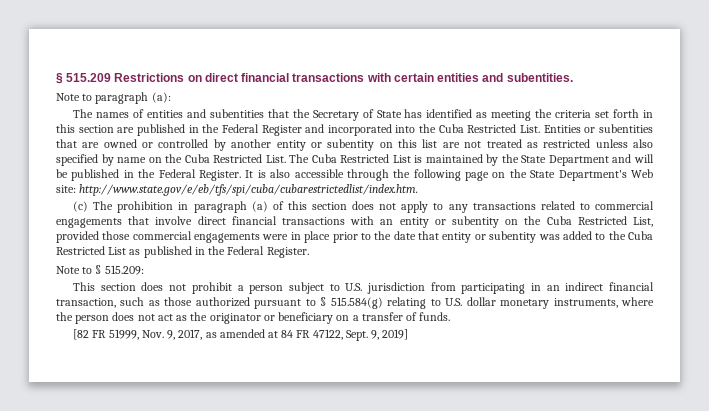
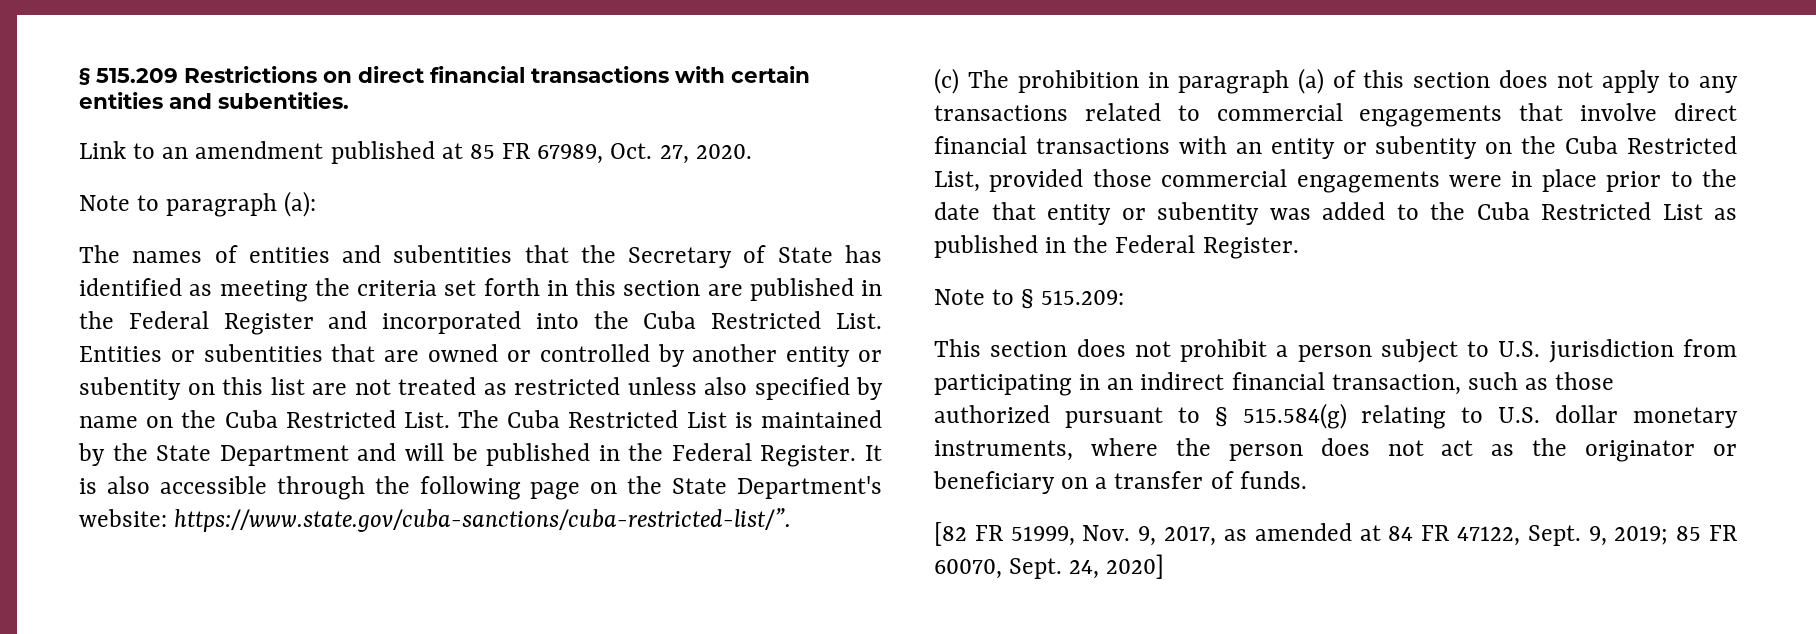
(573, 77) none -> [79,141,752,164] // Link to an amendment published at 85 FR 67989, Oct. 27, 2020.
[631,169,654,178] [56,184,419,196] Web site: http://www.state.gov/e/eb/tfs/spi/cuba/cubarestrictedlist/index.htm. -> [79,508,792,532] website: https://www.state.gov/cuba-sanctions/cuba-restricted-list/”.
[382,329,409,340] 2019] -> [1614,525,1737,545] [934,554,1165,579] 2019; 85 FR 60070, Sept. 24, 2020]

